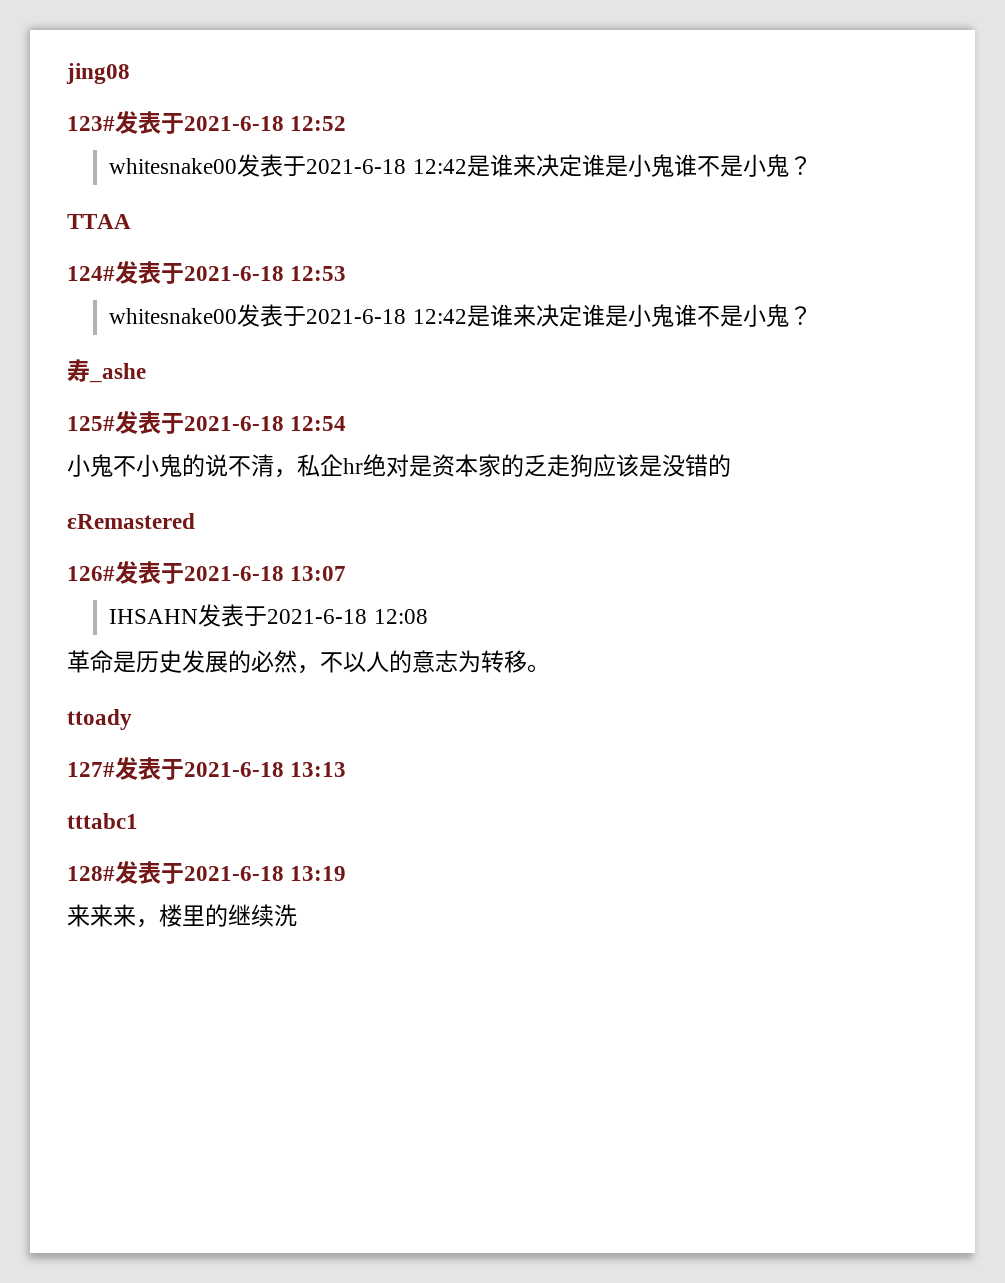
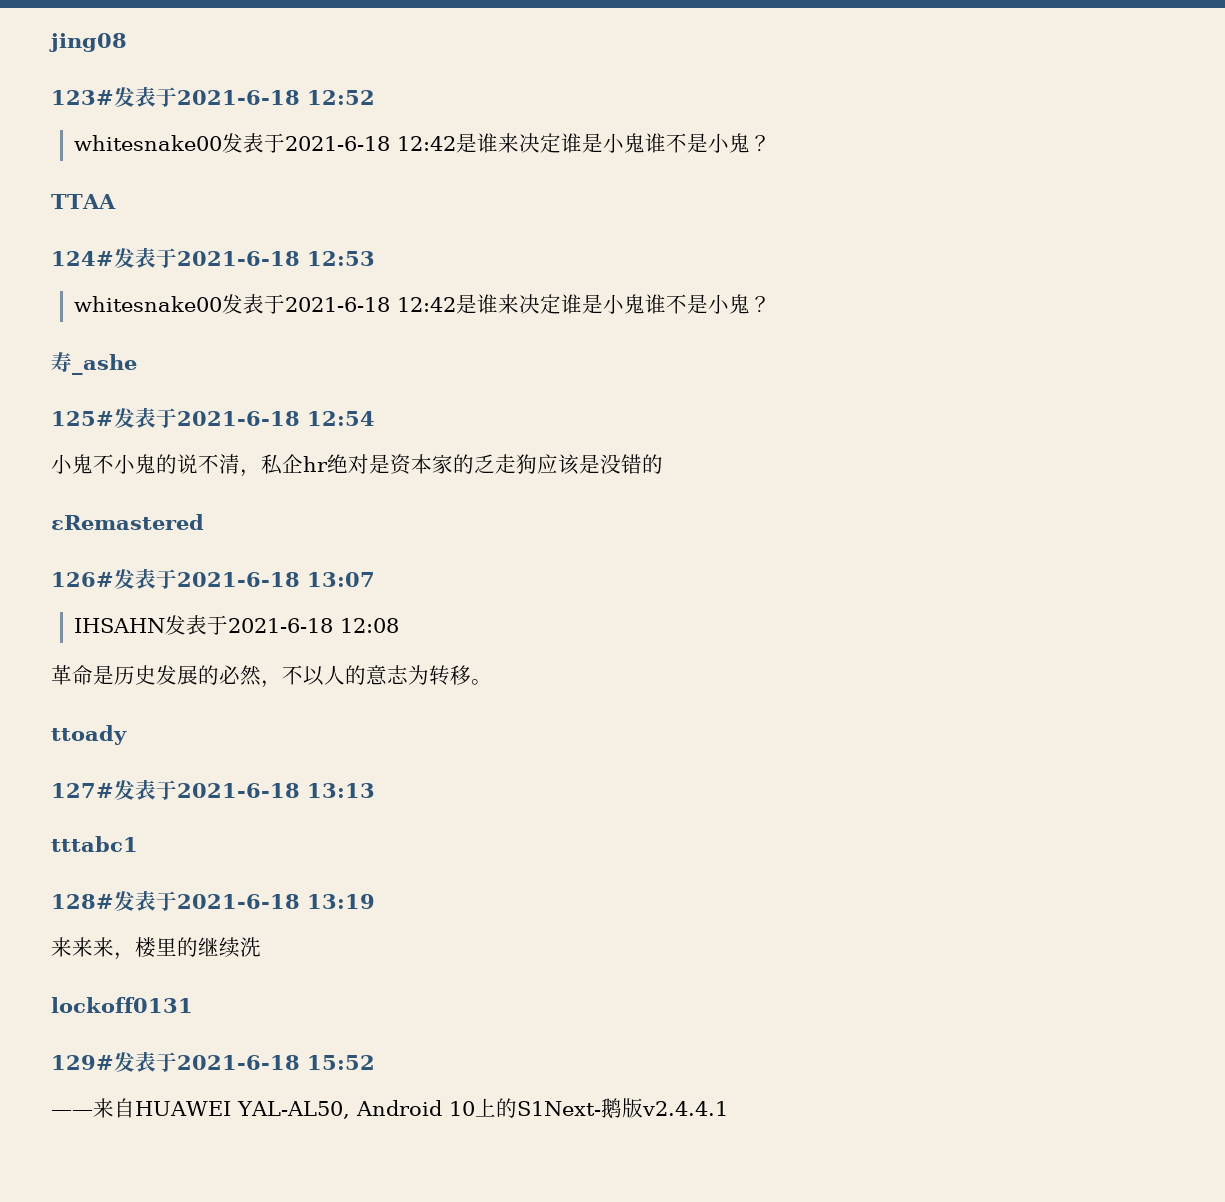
(297, 915) none -> [51,997,193,1013] [51,1051,375,1072] [51,1098,728,1119] // lockoff0131 // 129#发表于2021-6-18 15:52 // ——来自HUAWEI YAL-AL50, Android 10上的S1Next-鹅版v2.4.4.1

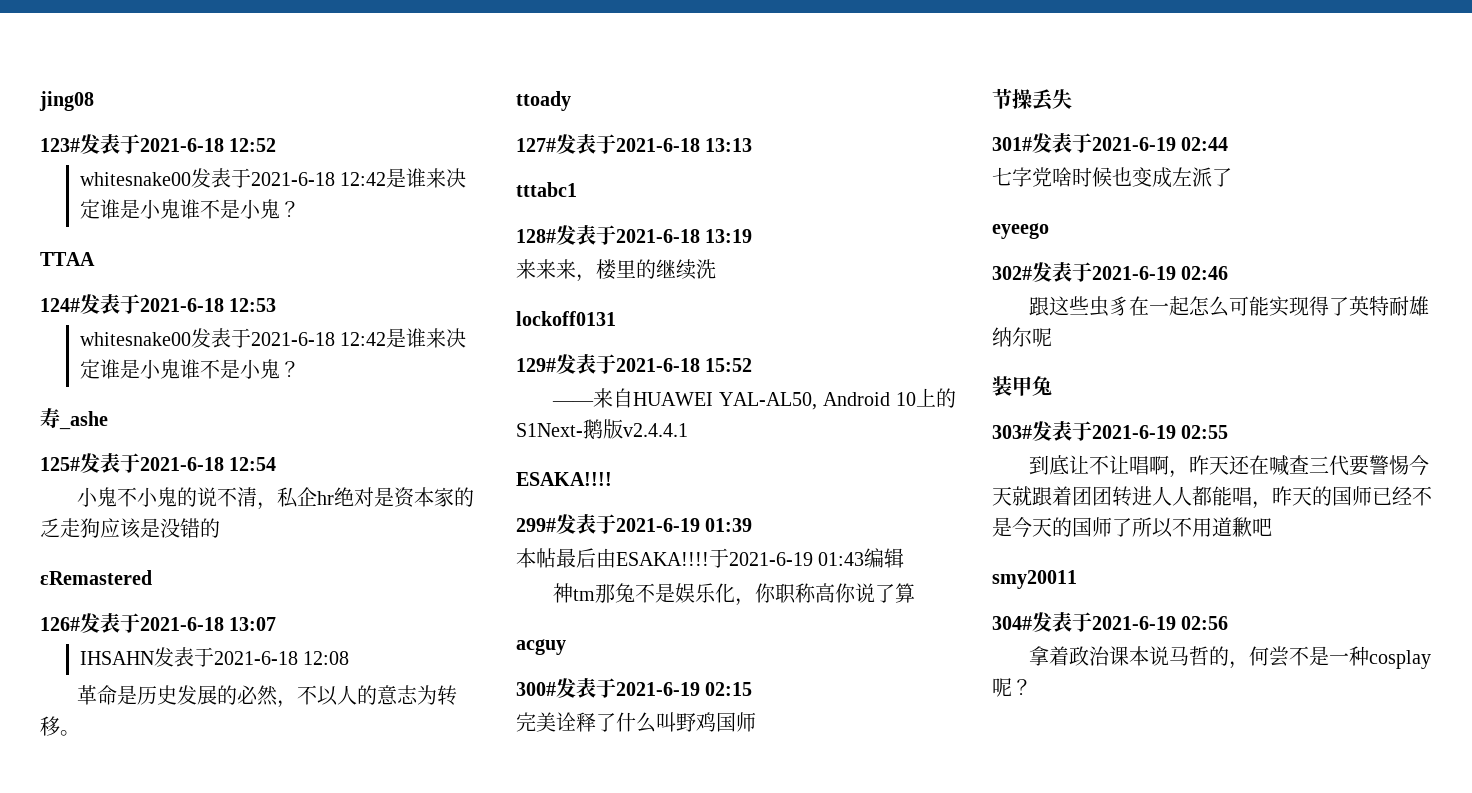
(728, 1108) none -> [516,472,612,486] [516,514,753,534] [516,548,905,568] [552,583,915,606] [516,639,566,655] [516,678,753,698] [516,712,756,733] [992,88,1072,111] [992,133,1229,153] [992,167,1232,188] [992,223,1049,239] [992,262,1229,282] [1028,296,1429,317] [992,327,1052,347] [992,376,1052,396] [992,421,1229,441] [1028,455,1429,478] [992,486,1432,509] [992,517,1272,538] [992,570,1077,589] [992,612,1229,632] [1028,646,1431,669] [992,678,1032,697] // ESAKA!!!! // 299#发表于2021-6-19 01:39 // 本帖最后由ESAKA!!!!于2021-6-19 01:43编辑 // 神tm那兔不是娱乐化，你职称高你说了算 // acguy // 300#发表于2021-6-19 02:15 // 完美诠释了什么叫野鸡国师 // 节操丢失 // 301#发表于2021-6-19 02:44 // 七字党啥时候也变成左派了 // eyeego // 302#发表于2021-6-19 02:46 // 跟这些虫豸在一起怎么可能实现得了英特耐雄纳尔呢 // 装甲兔 // 303#发表于2021-6-19 02:55 // 到底让不让唱啊，昨天还在喊查三代要警惕今天就跟着团团转进人人都能唱，昨天的国师已经不是今天的国师了所以不用道歉吧 // smy20011 // 304#发表于2021-6-19 02:56 // 拿着政治课本说马哲的，何尝不是一种cosplay呢？

